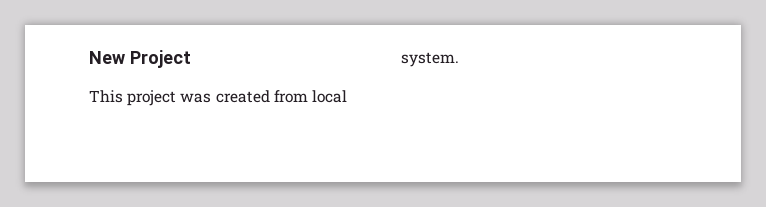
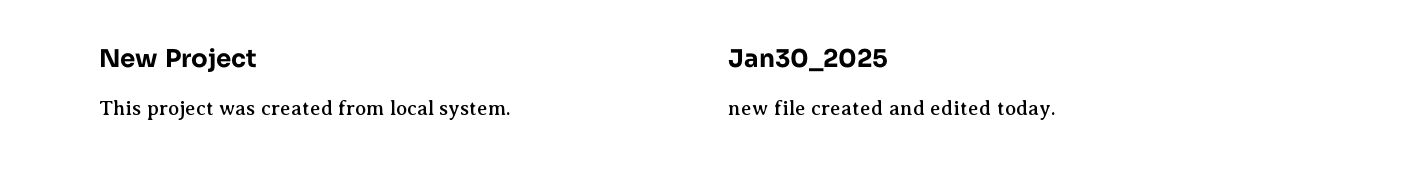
(459, 59) none -> [728,48,888,72] [728,100,1055,120] // Jan30_2025 // new file created and edited today.

